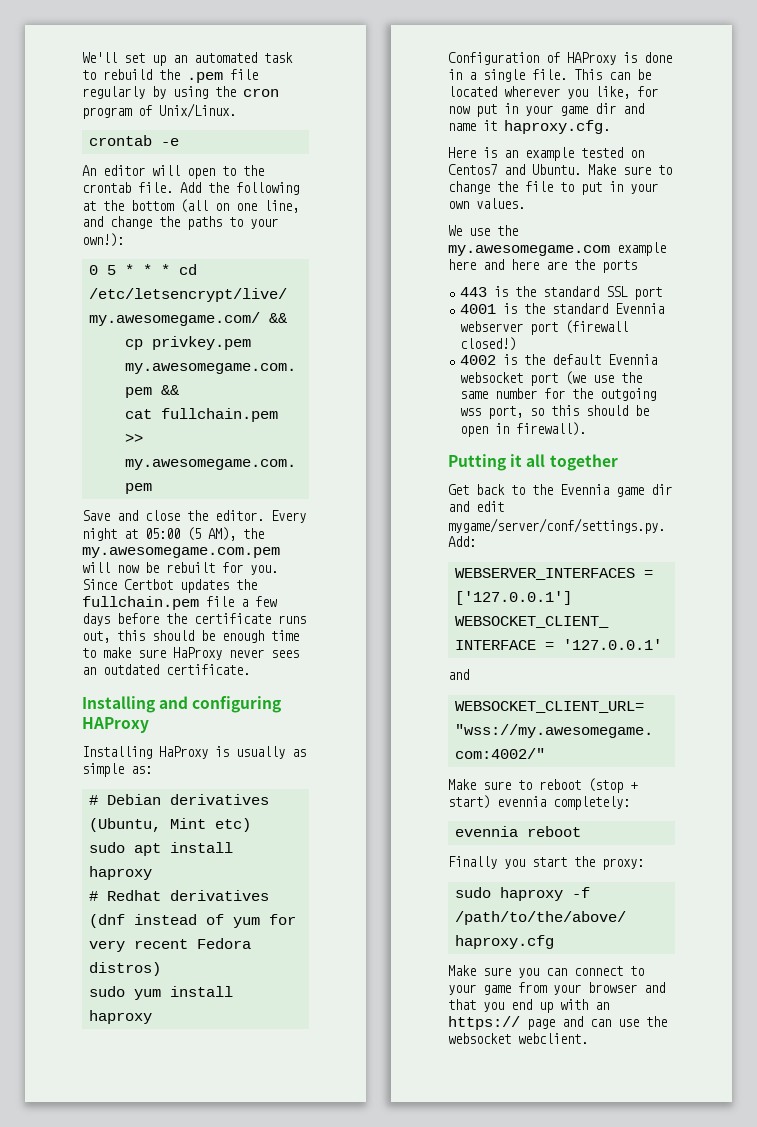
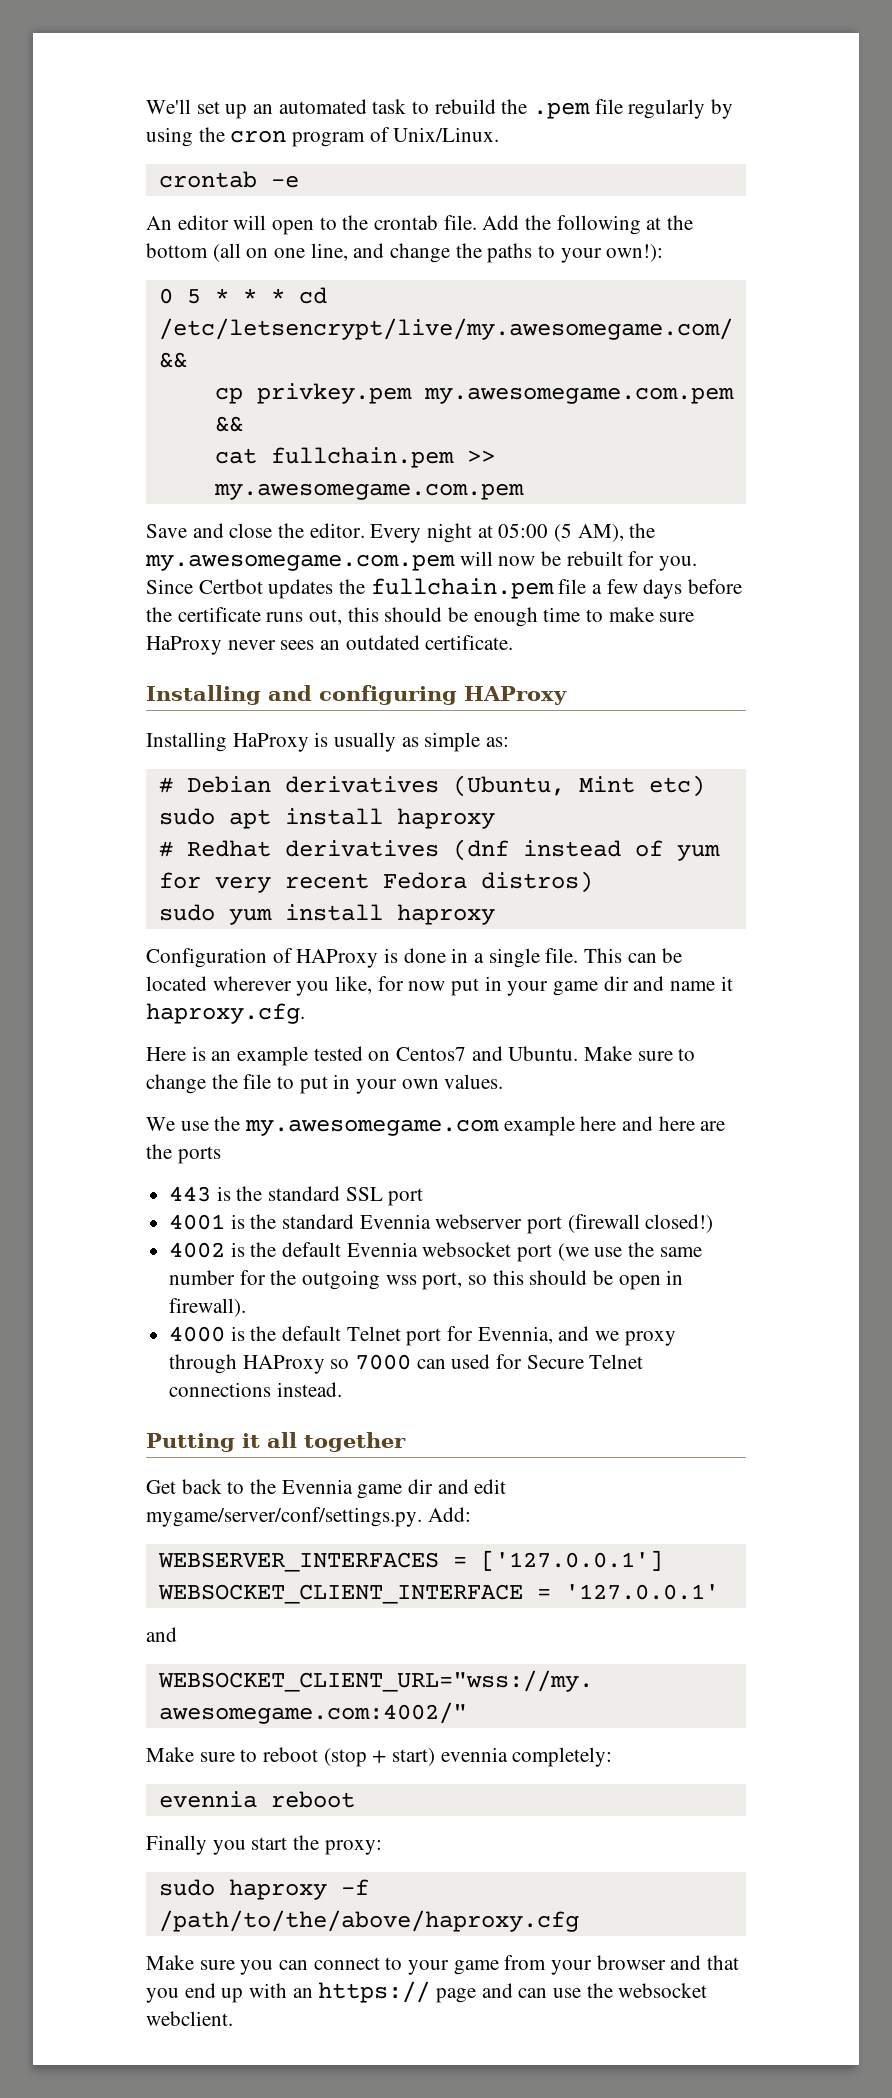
(587, 429) none -> [169,1326,676,1346] [169,1354,644,1374] [169,1382,342,1397] // 4000 is the default Telnet port for Evennia, and we proxy through HAProxy so 7000 can used for Secure Telnet connections instead.

